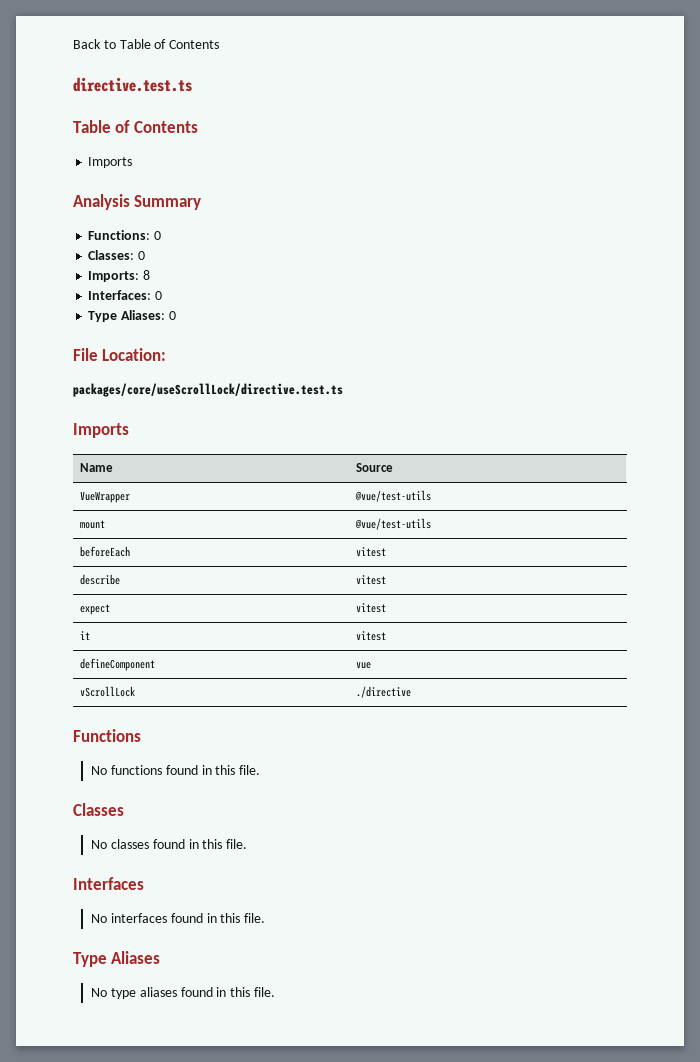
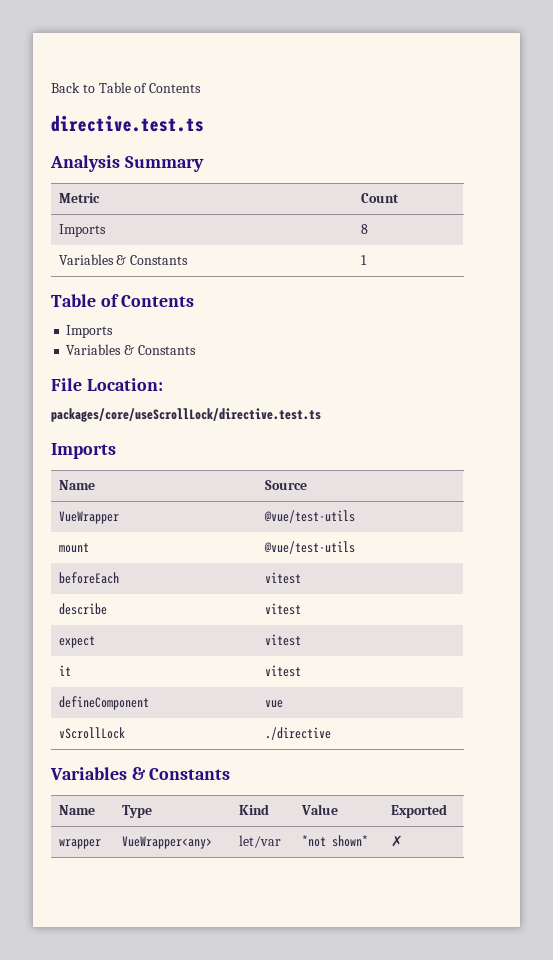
[73,120,198,133] [88,157,133,168] [73,194,202,210] [88,230,162,240] [88,250,146,260] [88,270,151,282] [88,290,163,300] [88,310,176,322] Table of Contents // Imports // Analysis Summary // Functions: 0 // Classes: 0 // Imports: 8 // Interfaces: 0 // Type Aliases: 0 -> [50,155,204,172] [58,193,100,203] [360,193,399,203] [58,224,106,237] [360,224,368,234] [58,254,189,265] [360,255,367,265] [51,294,195,307] [66,325,114,338] [66,344,196,355] Analysis Summary // Metric | Count // Imports | 8 // Variables & Constants | 1 // Table of Contents // Imports // Variables & Constants
[73,729,141,742] [91,765,261,775] [73,803,124,816] [91,839,248,849] [73,877,144,890] [91,913,266,923] [73,951,161,967] [91,987,275,999] Functions // No functions found in this file. // Classes // No classes found in this file. // Interfaces // No interfaces found in this file. // Type Aliases // No type aliases found in this file. -> [50,767,231,780] [58,805,95,815] [121,805,152,818] [238,804,269,815] [300,804,338,815] [390,804,447,818] [58,839,101,849] [121,836,212,849] [238,835,281,848] [301,835,368,847] [390,835,403,847] Variables & Constants // Name | Type | Kind | Value | Exported // wrapper | VueWrapper<any> | let/var | *not shown* | ✗

